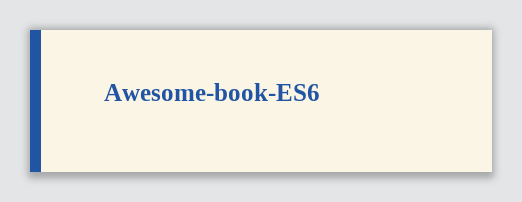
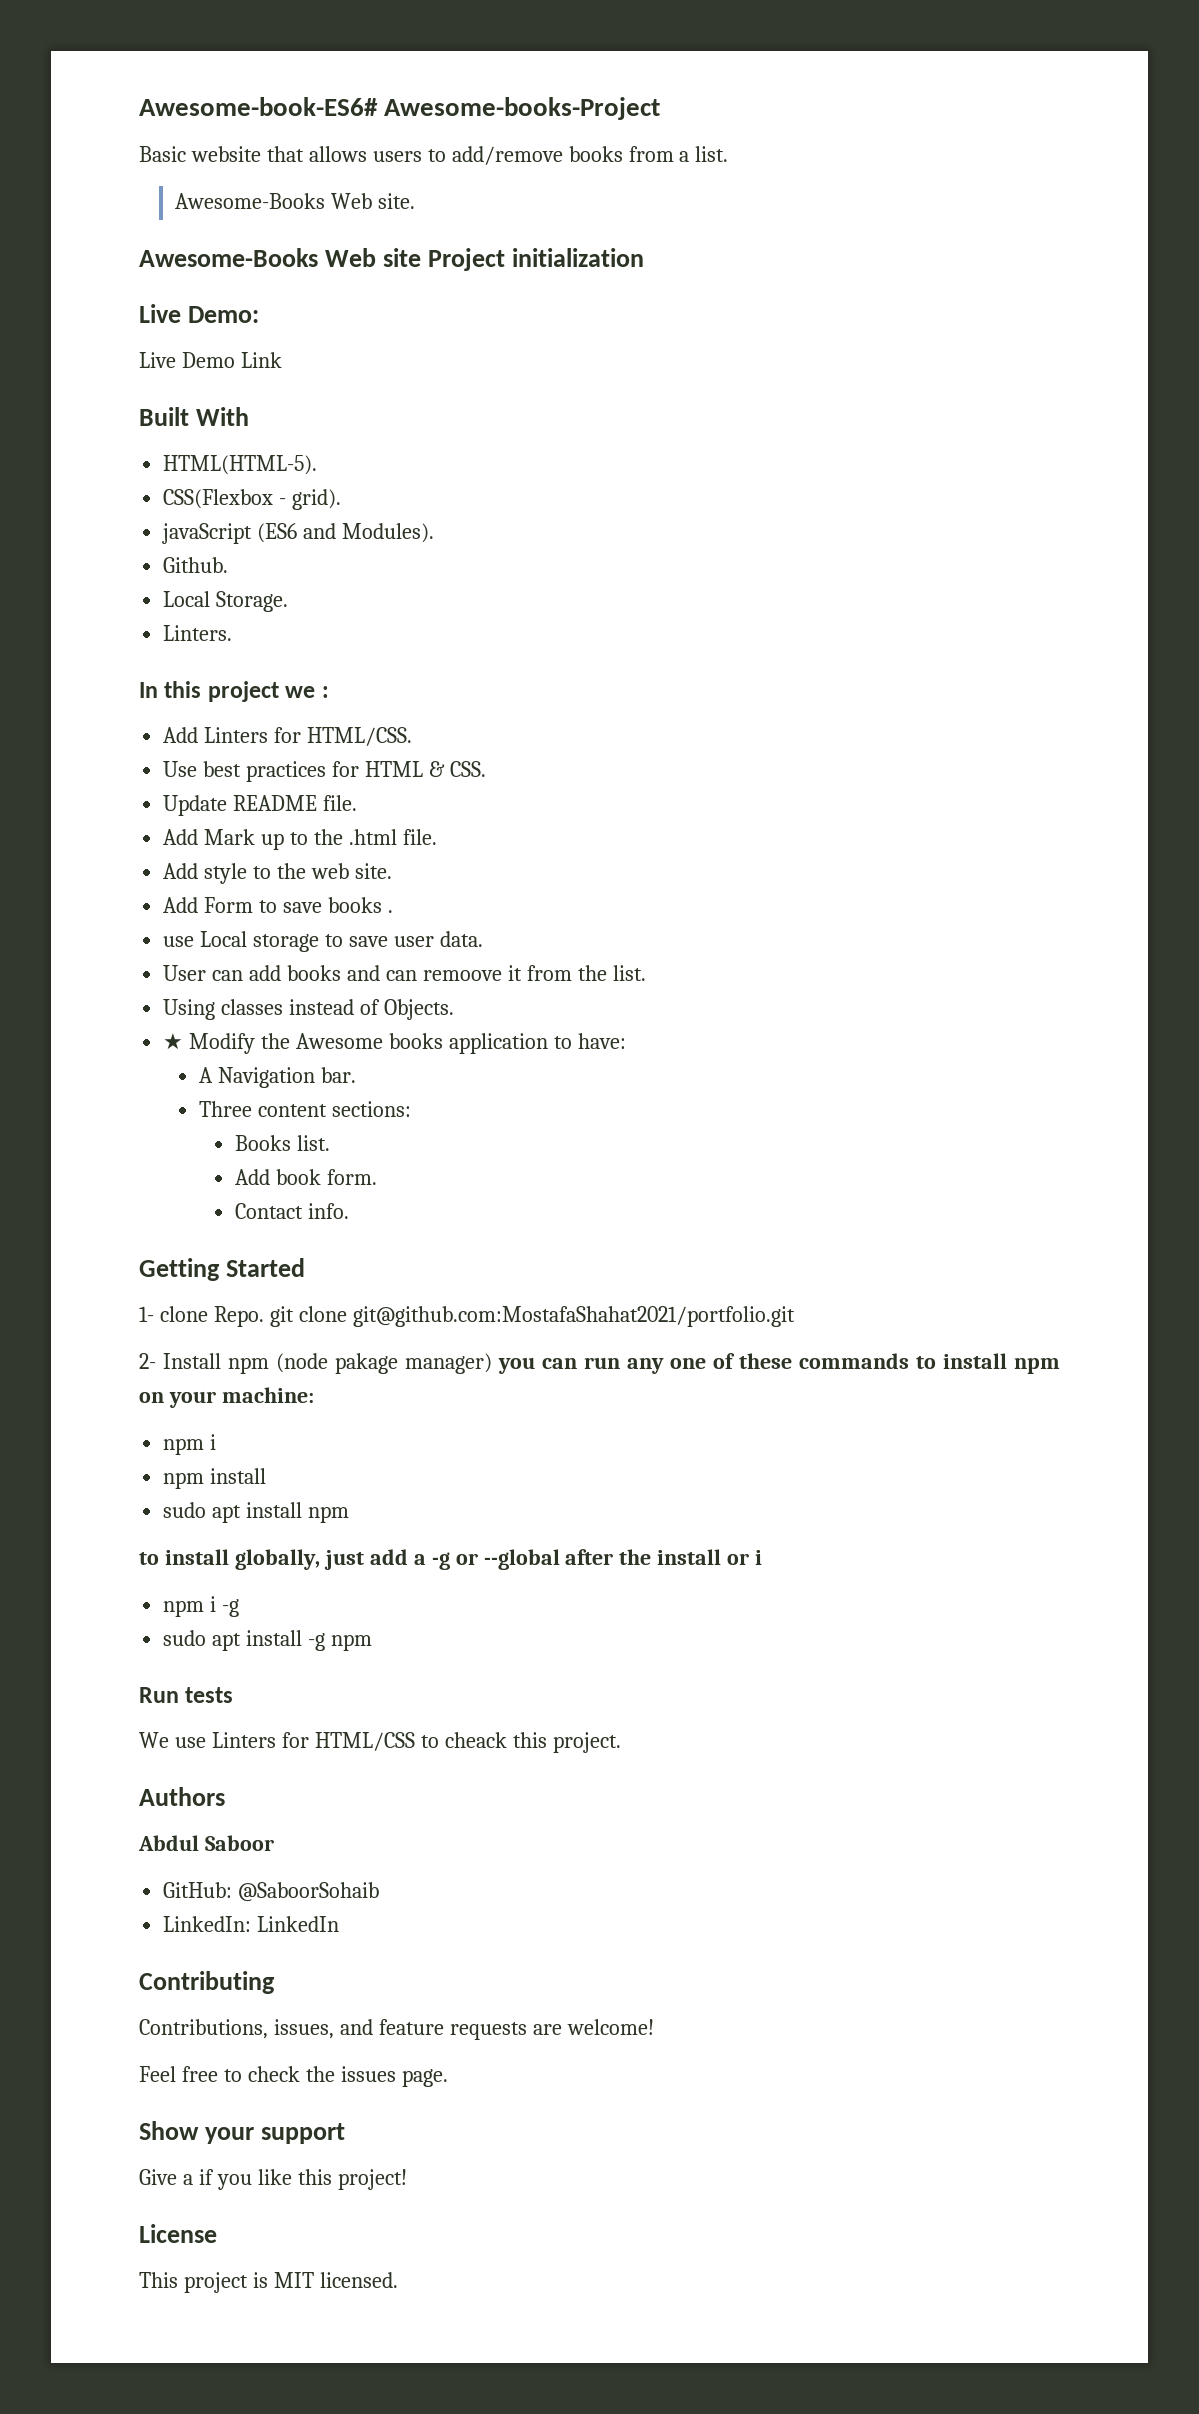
[104,83,320,101] Awesome-book-ES6 -> [139,97,661,120] [139,146,729,165] [174,193,415,209] [139,248,644,271] [139,304,259,323] [139,352,282,368] [139,407,249,426] [163,455,318,475] [163,489,342,510] [162,523,435,544] [163,557,229,573] [163,591,289,612] [163,625,233,641] [139,681,329,702] [163,727,413,746] [163,761,486,782] [163,795,358,816] [163,829,437,850] [163,863,392,884] [163,897,393,913] [163,931,483,952] [163,965,646,981] [163,999,454,1020] [163,1033,626,1054] [199,1067,356,1088] [199,1101,411,1117] [234,1135,330,1151] [234,1169,377,1185] [234,1203,349,1219] [139,1258,305,1281] [139,1306,795,1327] [139,1353,1060,1374] [139,1387,314,1408] [163,1434,217,1455] [163,1468,267,1489] [163,1502,350,1523] [139,1549,763,1570] [163,1596,240,1617] [163,1630,372,1651] [139,1687,234,1703] [139,1732,621,1753] [139,1787,225,1806] [138,1835,274,1851] [163,1882,380,1902] [163,1916,340,1932] [139,1971,275,1994] [139,2019,654,2040] [139,2066,448,2087] [139,2121,345,2144] [139,2169,407,2190] [139,2224,217,2243] [139,2272,398,2293] Awesome-book-ES6# Awesome-books-Project // Basic website that allows users to add/remove books from a list. // Awesome-Books Web site. // Awesome-Books Web site Project initialization // Live Demo: // Live Demo Link // Built With // HTML(HTML-5). // CSS(Flexbox - grid). // javaScript (ES6 and Modules). // Github. // Local Storage. // Linters. // In this project we : // Add Linters for HTML/CSS. // Use best practices for HTML & CSS. // Update README file. // Add Mark up to the .html file. // Add style to the web site. // Add Form to save books . // use Local storage to save user data. // User can add books and can remoove it from the list. // Using classes instead of Objects. // ★ Modify the Awesome books application to have: // A Navigation bar. // Three content sections: // Books list. // Add book form. // Contact info. // Getting Started // 1- clone Repo. git clone git@github.com:MostafaShahat2021/portfolio.git // 2- Install npm (node pakage manager) you can run any one of these commands to install npm on your machine: // npm i // npm install // sudo apt install npm // to install globally, just add a -g or --global after the install or i // npm i -g // sudo apt install -g npm // Run tests // We use Linters for HTML/CSS to cheack this project. // Authors // Abdul Saboor // GitHub: @SaboorSohaib // LinkedIn: LinkedIn // Contributing // Contributions, issues, and feature requests are welcome! // Feel free to check the issues page. // Show your support // Give a if you like this project! // License // This project is MIT licensed.

